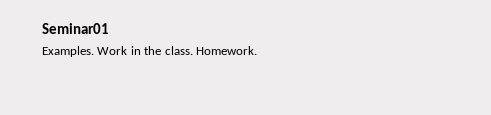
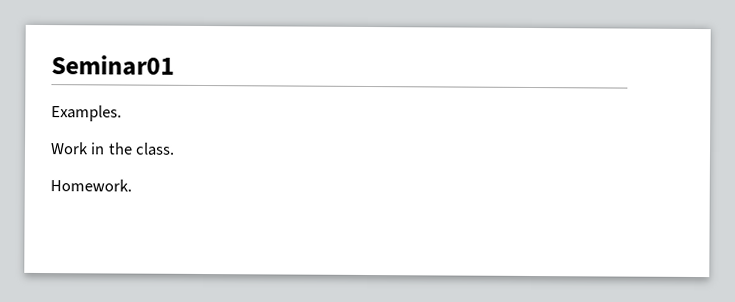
(94, 51) none -> (122, 113) //
(193, 50) none -> (176, 149) //

